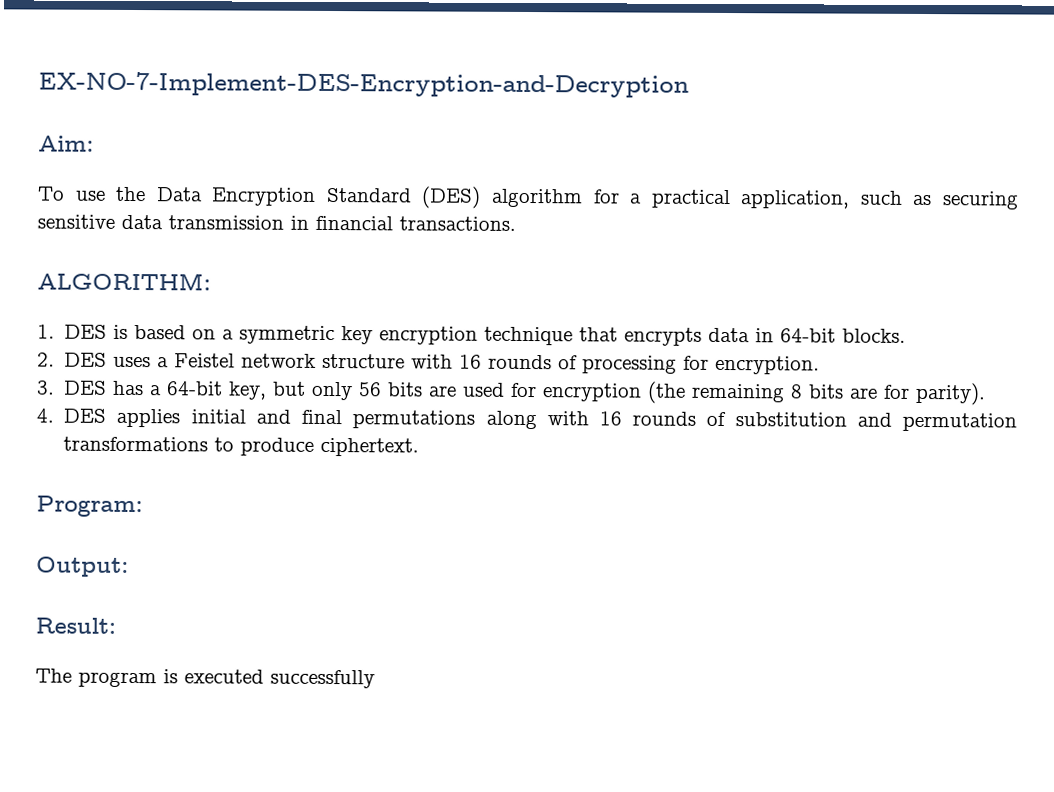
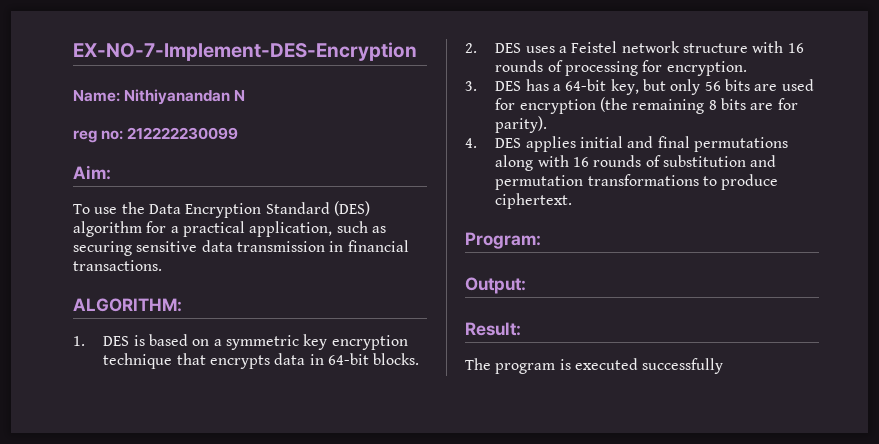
[38,71,689,98] EX-NO-7-Implement-DES-Encryption-and-Decryption -> [73,42,417,61] [73,89,246,105] [73,127,239,143] EX-NO-7-Implement-DES-Encryption // Name: Nithiyanandan N // reg no: 212222230099

